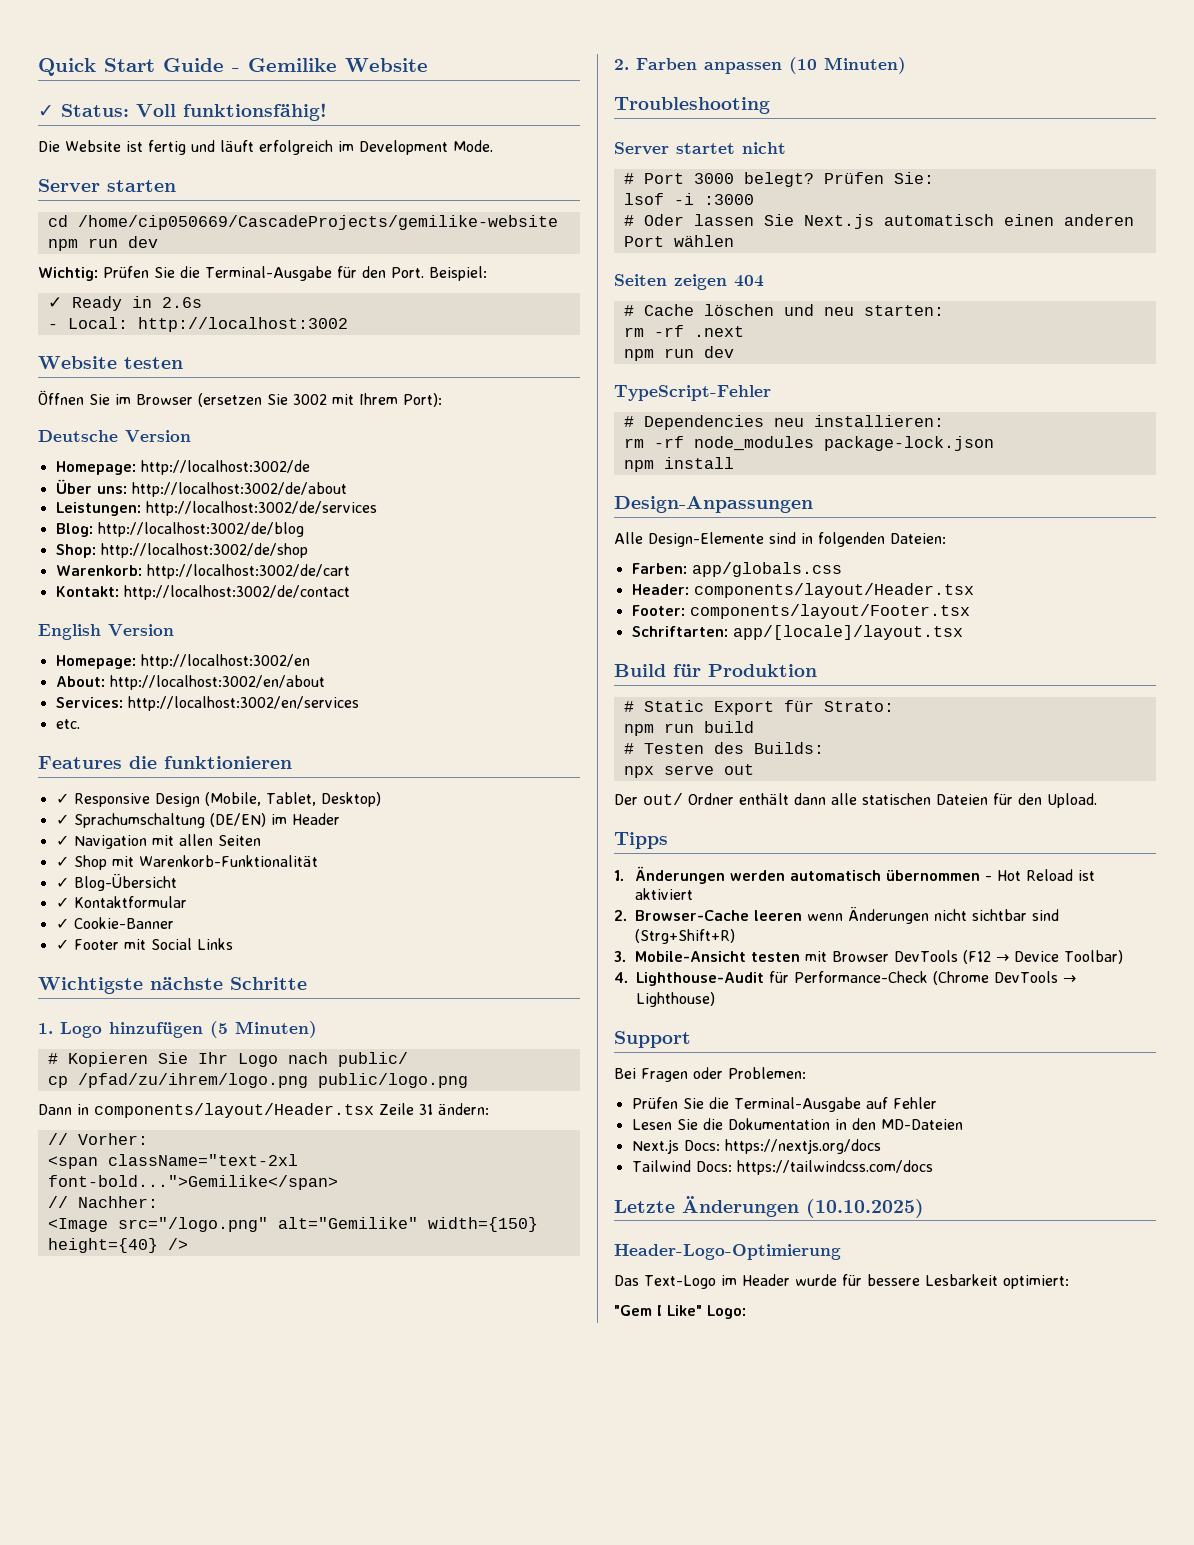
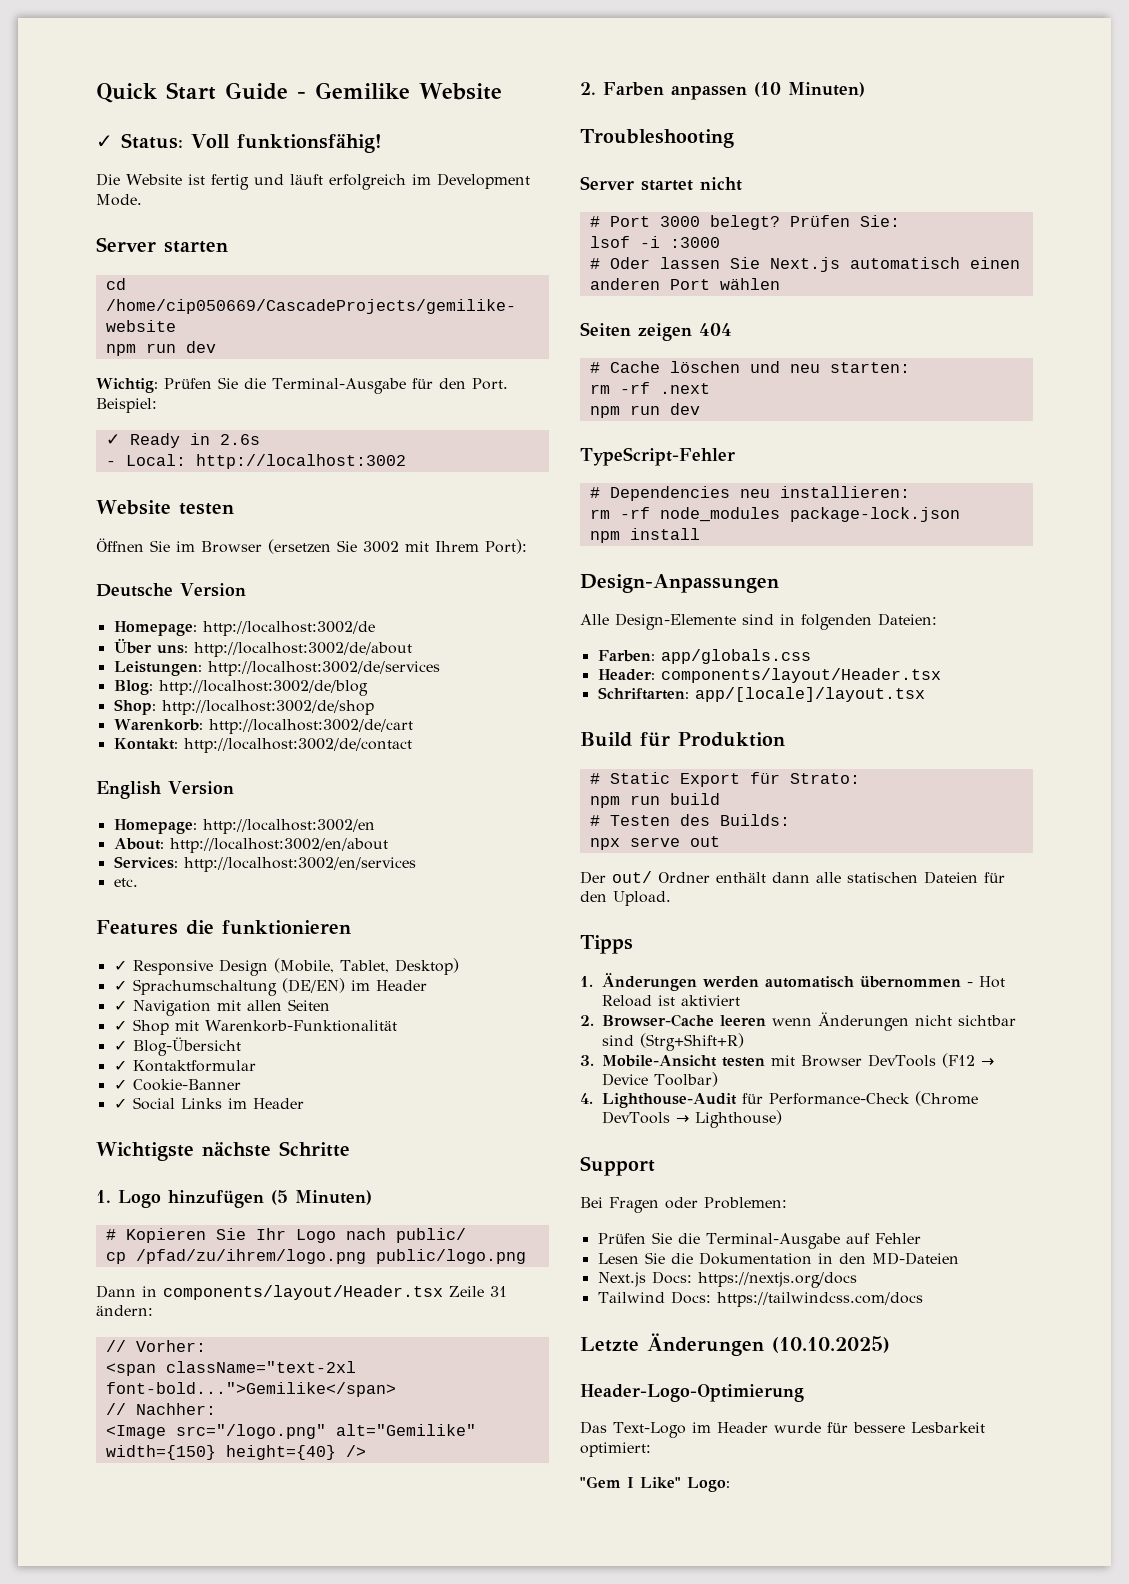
[73,939,146,950] Footer mit -> (127, 1103) none
(233, 944) none -> [227,1098,304,1109] im Header
[631,604,970,619] // Footer: components/layout/Footer.tsx -> (941, 675) none

